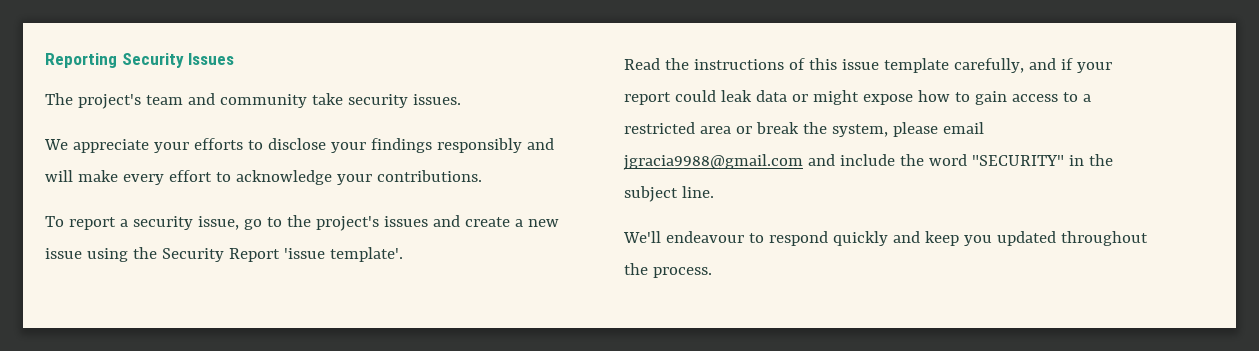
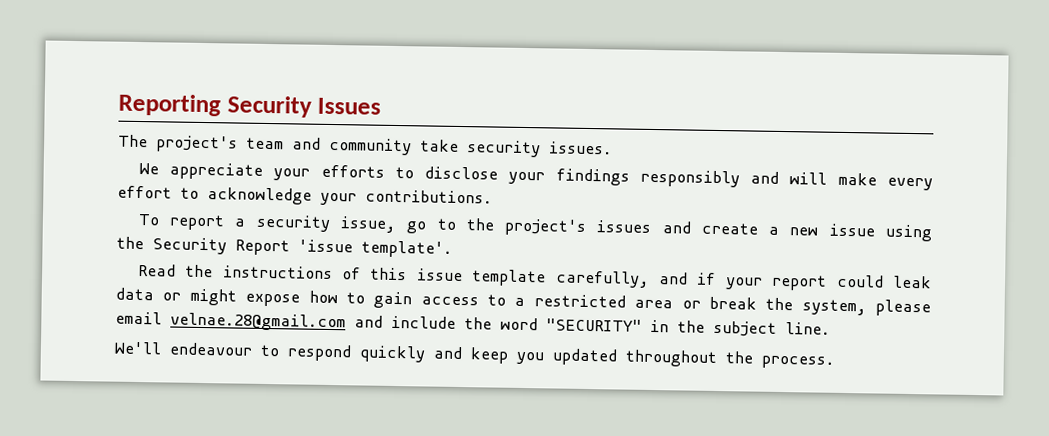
[623,154,803,170] jgracia9988@gmail.com -> [170,312,346,332] velnae.28@gmail.com

